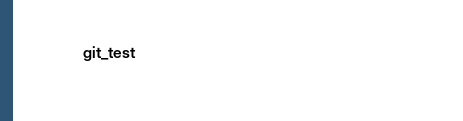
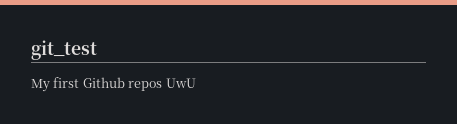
(136, 53) none -> [31,77,196,92] // My first Github repos UwU

